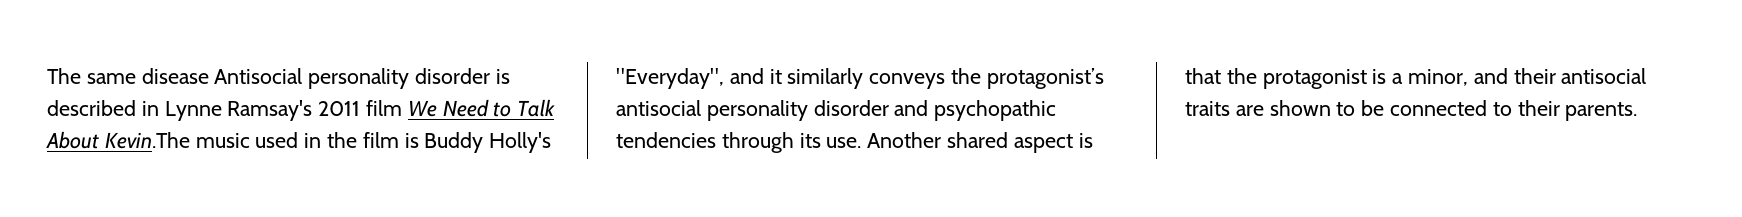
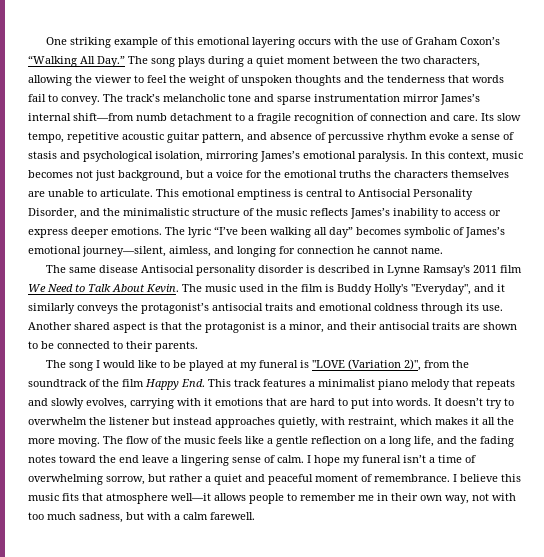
(47, 76) none -> [46,37,501,48] [28,55,480,67] [28,75,504,86] [28,94,480,105] [28,113,521,124] [28,132,514,143] [28,151,523,162] [28,170,509,181] [28,189,473,200] [28,208,501,219] [28,226,505,238] [28,246,443,257] One striking example of this emotional layering occurs with the use of Graham Coxon’s “Walking All Day.” The song plays during a quiet moment between the two characters, allowing the viewer to feel the weight of unspoken thoughts and the tenderness that words fail to convey. The track’s melancholic tone and sparse instrumentation mirror James’s internal shift—from numb detachment to a fragile recognition of connection and care. Its slow tempo, repetitive acoustic guitar pattern, and absence of percussive rhythm evoke a sense of stasis and psychological isolation, mirroring James’s emotional paralysis. In this context, music becomes not just background, but a voice for the emotional truths the characters themselves are unable to articulate. This emotional emptiness is central to Antisocial Personality Disorder, and the minimalistic structure of the music reflects James’s inability to access or express deeper emotions. The lyric “I’ve been walking all day” becomes symbolic of James’s emotional journey—silent, aimless, and longing for connection he cannot name. //
[104,132,190,149] Kevin.The -> [146,284,202,293] Kevin. The
[706,100,1057,121] [616,132,716,148] personality disorder and psychopathic tendencies -> [265,303,418,311] traits and emotional coldness
(1638, 111) none -> [46,359,470,371] [28,379,515,390] [28,398,514,409] [28,417,514,428] [28,436,514,447] [28,455,476,466] [28,474,521,485] [28,493,516,504] [28,512,255,523] // The song I would like to be played at my funeral is "LOVE (Variation 2)", from the soundtrack of the film Happy End. This track features a minimalist piano melody that repeats and slowly evolves, carrying with it emotions that are hard to put into words. It doesn’t try to overwhelm the listener but instead approaches quietly, with restraint, which makes it all the more moving. The flow of the music feels like a gentle reflection on a long life, and the fading notes toward the end leave a lingering sense of calm. I hope my funeral isn’t a time of overwhelming sorrow, but rather a quiet and peaceful moment of remembrance. I believe this music fits that atmosphere well—it allows people to remember me in their own way, not with too much sadness, but with a calm farewell.

